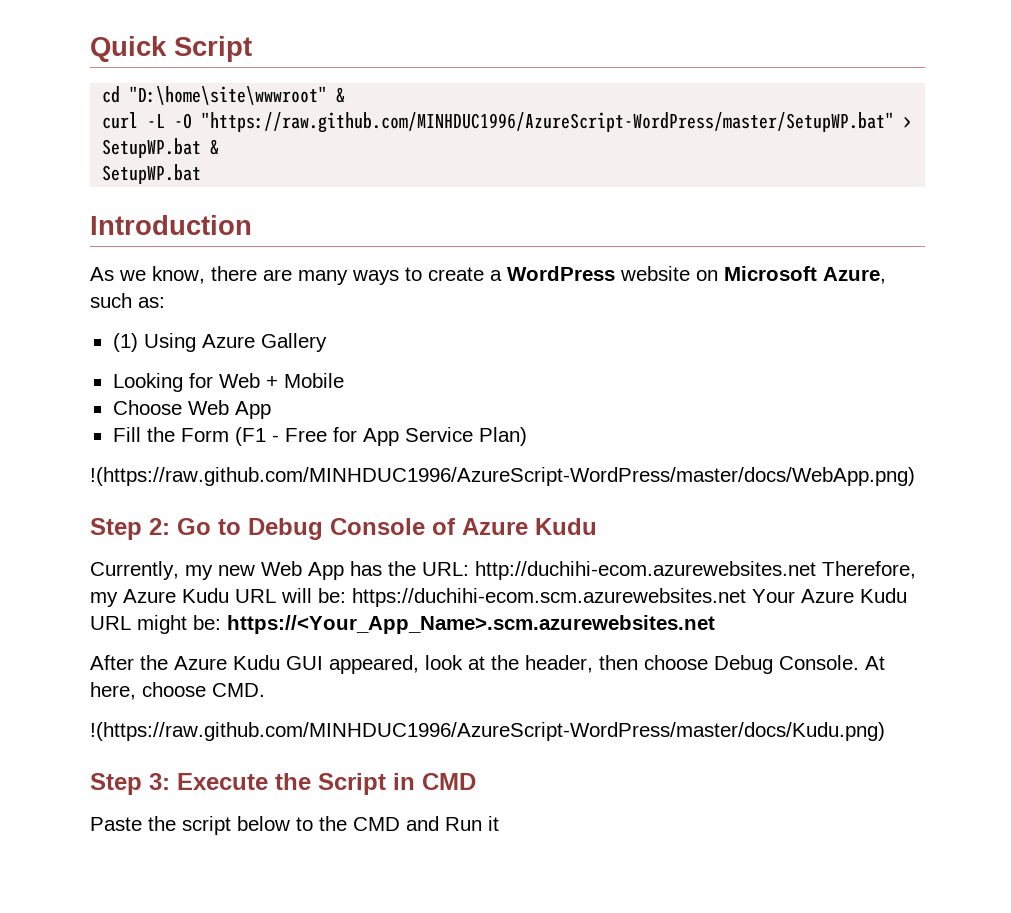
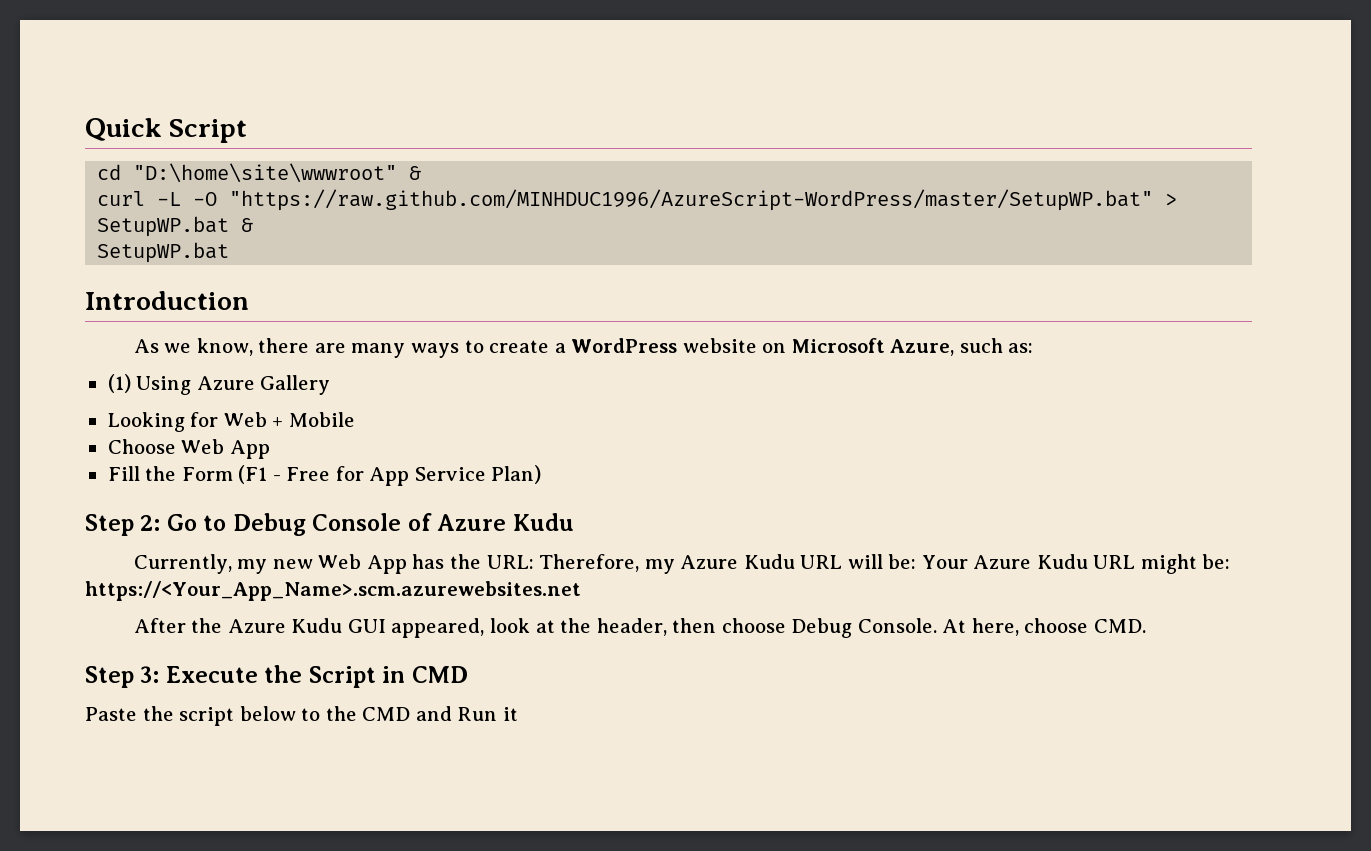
[90,467,915,486] // !(https://raw.github.com/MINHDUC1996/AzureScript-WordPress/master/docs/WebApp.png) -> (542, 474) none
[475,561,816,580] http://duchihi-ecom.azurewebsites.net -> (534, 562) none
[352,588,746,607] https://duchihi-ecom.scm.azurewebsites.net -> (917, 561) none
[90,722,885,741] // !(https://raw.github.com/MINHDUC1996/AzureScript-WordPress/master/docs/Kudu.png) -> (1146, 626) none

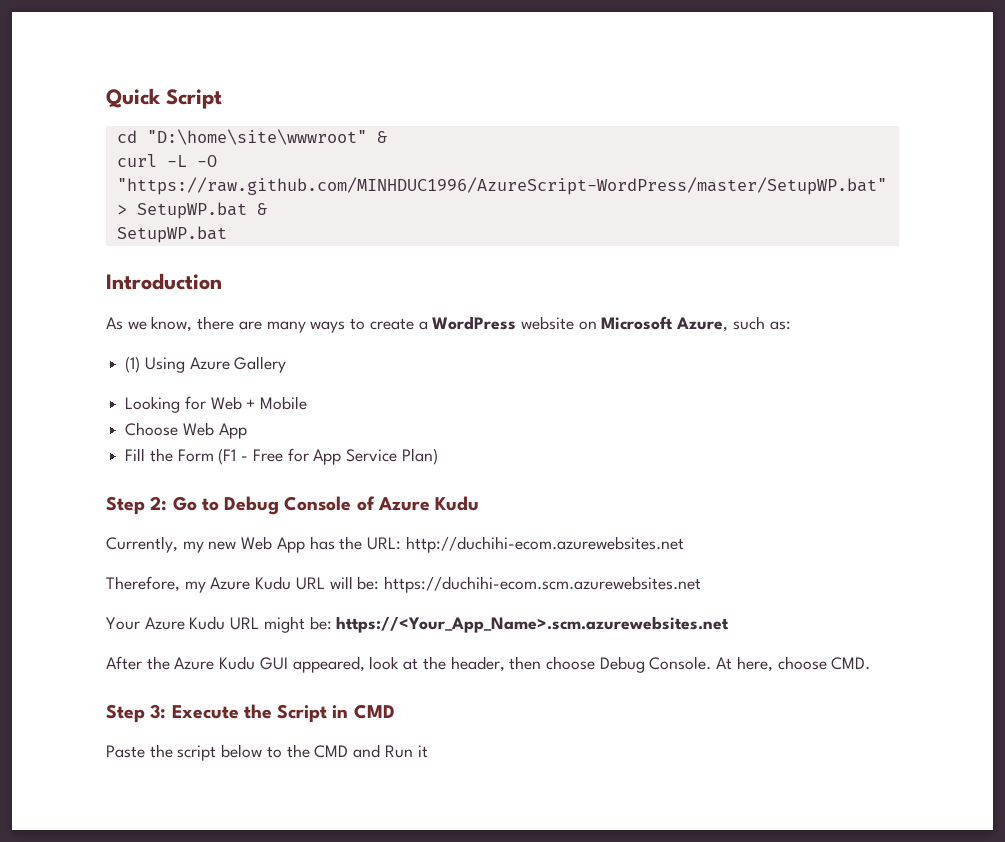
(534, 562) none -> [405,536,684,553] http://duchihi-ecom.azurewebsites.net //
(917, 561) none -> [384,576,702,593] https://duchihi-ecom.scm.azurewebsites.net //

